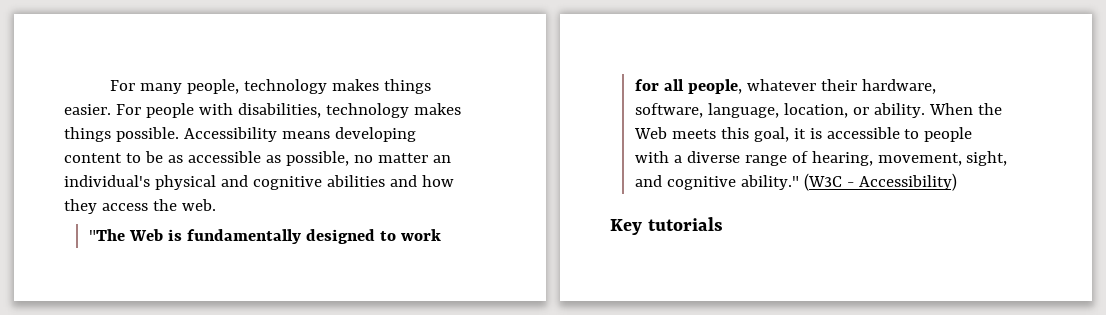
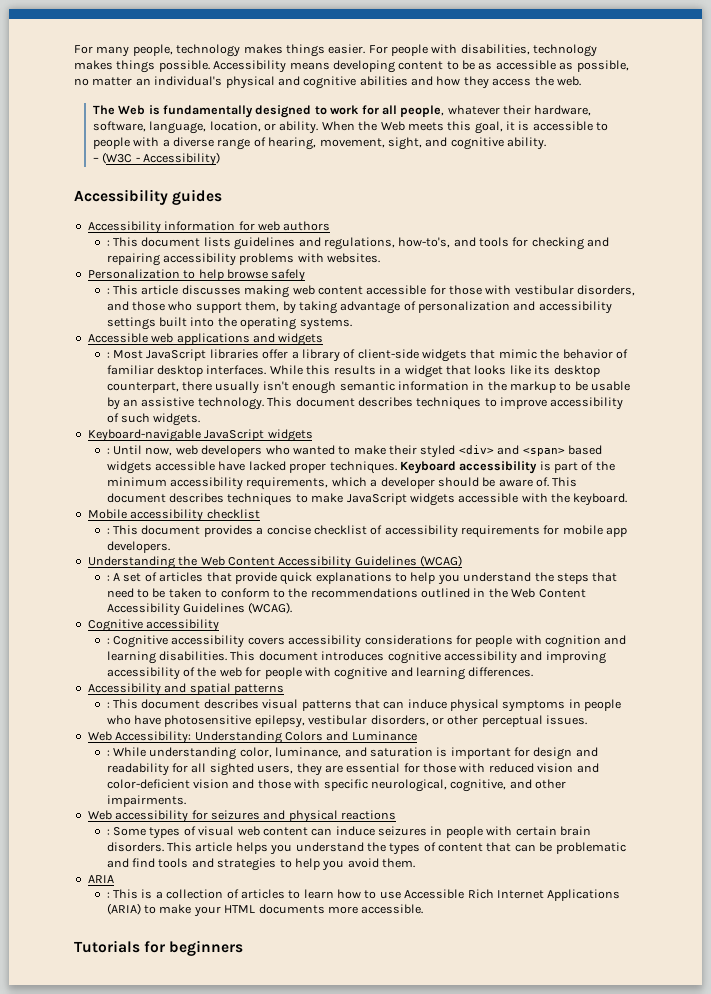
[88,229,125,241] "The -> [92,105,115,115] The
[740,175,799,190] ability." -> [507,137,547,150] [92,157,99,162] ability. // –
[610,217,723,235] Key tutorials -> [74,189,223,205] [87,221,331,234] [106,237,610,250] [106,253,381,266] [87,269,306,282] [106,285,636,298] [106,301,612,314] [106,317,352,330] [87,333,324,346] [106,349,628,362] [106,365,600,378] [106,381,631,394] [106,397,624,410] [106,413,201,426] [87,429,313,442] [106,445,602,458] [106,461,615,474] [106,477,578,490] [106,493,628,506] [87,509,260,522] [106,525,628,538] [106,541,170,553] [87,555,462,569] [106,572,618,585] [106,588,586,598] [106,602,293,616] [87,619,220,632] [106,635,627,648] [106,651,606,664] [106,667,534,680] [87,683,284,696] [106,699,622,712] [106,715,588,728] [87,731,417,744] [106,747,598,760] [106,763,599,776] [106,779,567,792] [106,795,186,807] [87,810,396,823] [106,826,591,839] [106,842,626,855] [106,858,416,871] [87,875,114,883] [106,889,621,901] [106,903,424,917] [74,940,244,956] Accessibility guides // Accessibility information for web authors // : This document lists guidelines and regulations, how-to's, and tools for checking and repairing accessibility problems with websites. // Personalization to help browse safely // : This article discusses making web content accessible for those with vestibular disorders, and those who support them, by taking advantage of personalization and accessibility settings built into the operating systems. // Accessible web applications and widgets // : Most JavaScript libraries offer a library of client-side widgets that mimic the behavior of familiar desktop interfaces. While this results in a widget that looks like its desktop counterpart, there usually isn't enough semantic information in the markup to be usable by an assistive technology. This document describes techniques to improve accessibility of such widgets. // Keyboard-navigable JavaScript widgets // : Until now, web developers who wanted to make their styled <div> and <span> based widgets accessible have lacked proper techniques. Keyboard accessibility is part of the minimum accessibility requirements, which a developer should be aware of. This document describes techniques to make JavaScript widgets accessible with the keyboard. // Mobile accessibility checklist // : This document provides a concise checklist of accessibility requirements for mobile app developers. // Understanding the Web Content Accessibility Guidelines (WCAG) // : A set of articles that provide quick explanations to help you understand the steps that need to be taken to conform to the recommendations outlined in the Web Content Accessibility Guidelines (WCAG). // Cognitive accessibility // : Cognitive accessibility covers accessibility considerations for people with cognition and learning disabilities. This document introduces cognitive accessibility and improving accessibility of the web for people with cognitive and learning differences. // Accessibility and spatial patterns // : This document describes visual patterns that can induce physical symptoms in people who have photosensitive epilepsy, vestibular disorders, or other perceptual issues. // Web Accessibility: Understanding Colors and Luminance // : While understanding color, luminance, and saturation is important for design and readability for all sighted users, they are essential for those with reduced vision and color-deficient vision and those with specific neurological, cognitive, and other impairments. // Web accessibility for seizures and physical reactions // : Some types of visual web content can induce seizures in people with certain brain disorders. This article helps you understand the types of content that can be problematic and find tools and strategies to help you avoid them. // ARIA // : This is a collection of articles to learn how to use Accessible Rich Internet Applications (ARIA) to make your HTML documents more accessible. // Tutorials for beginners

